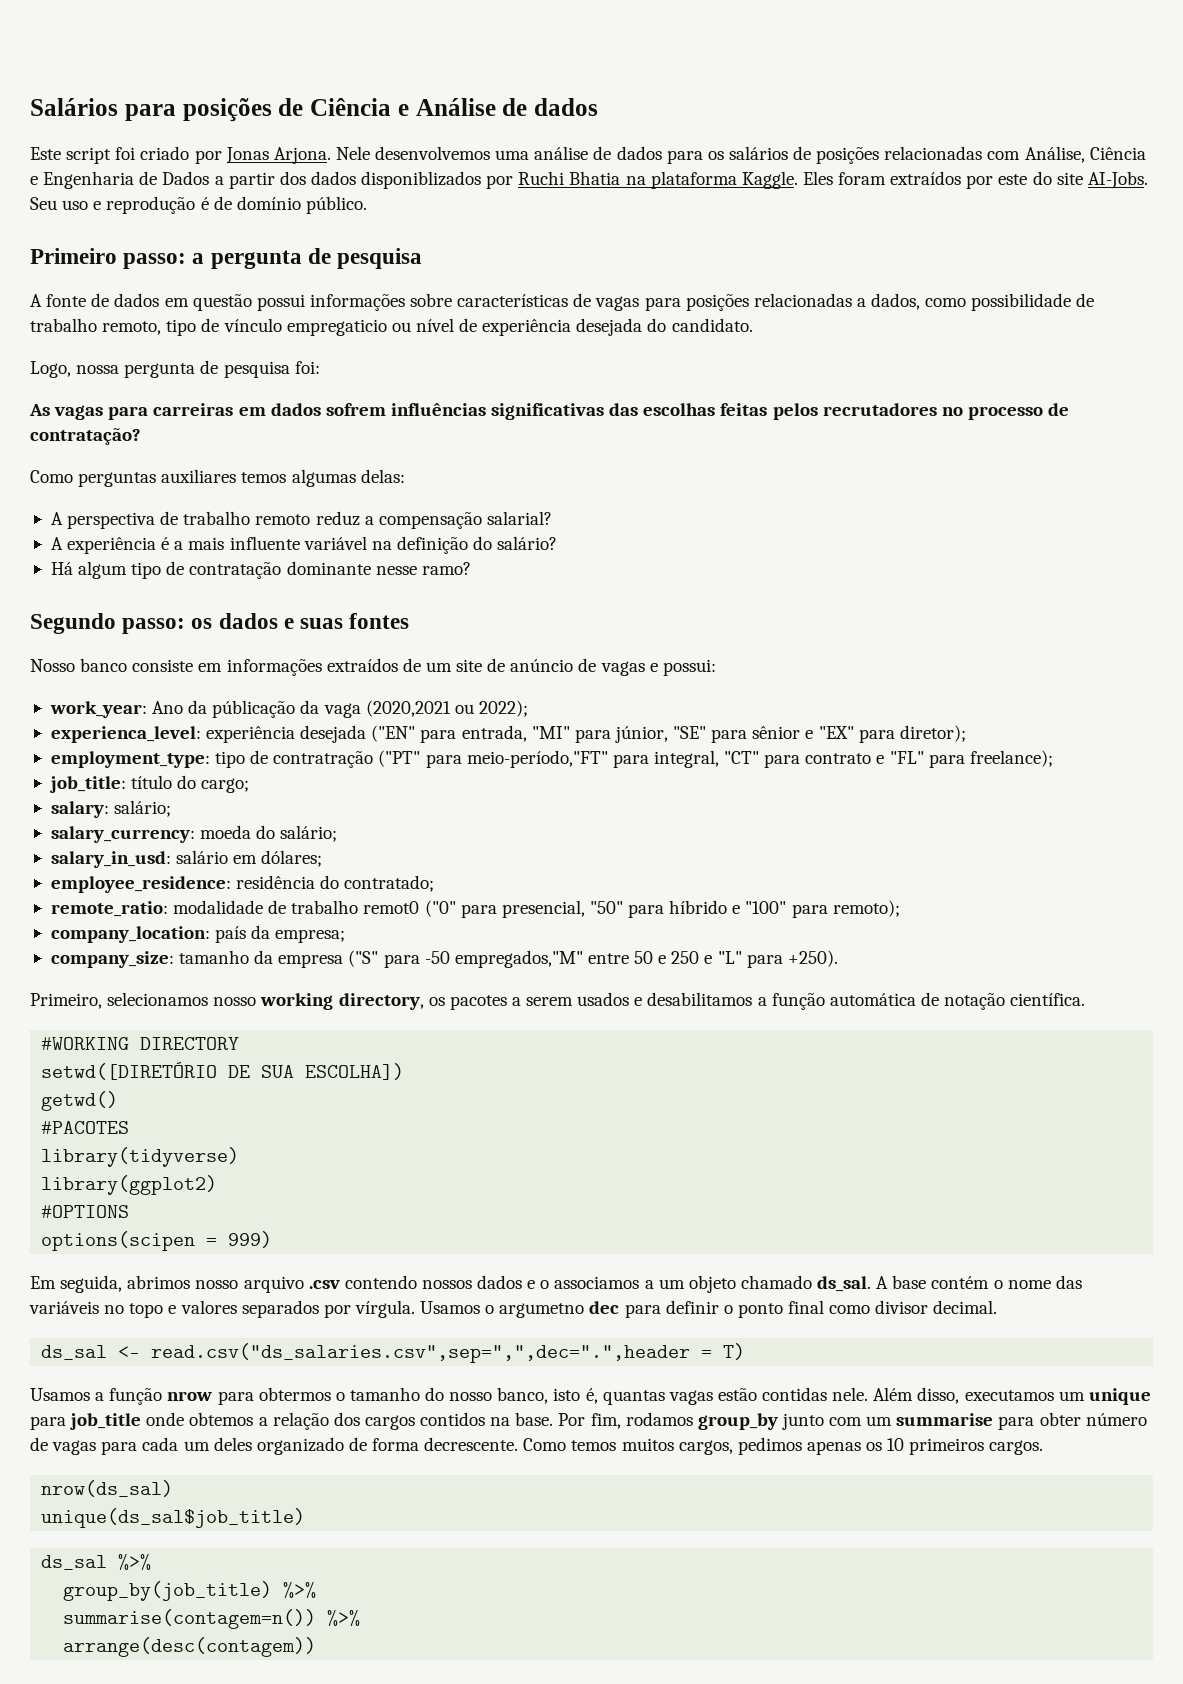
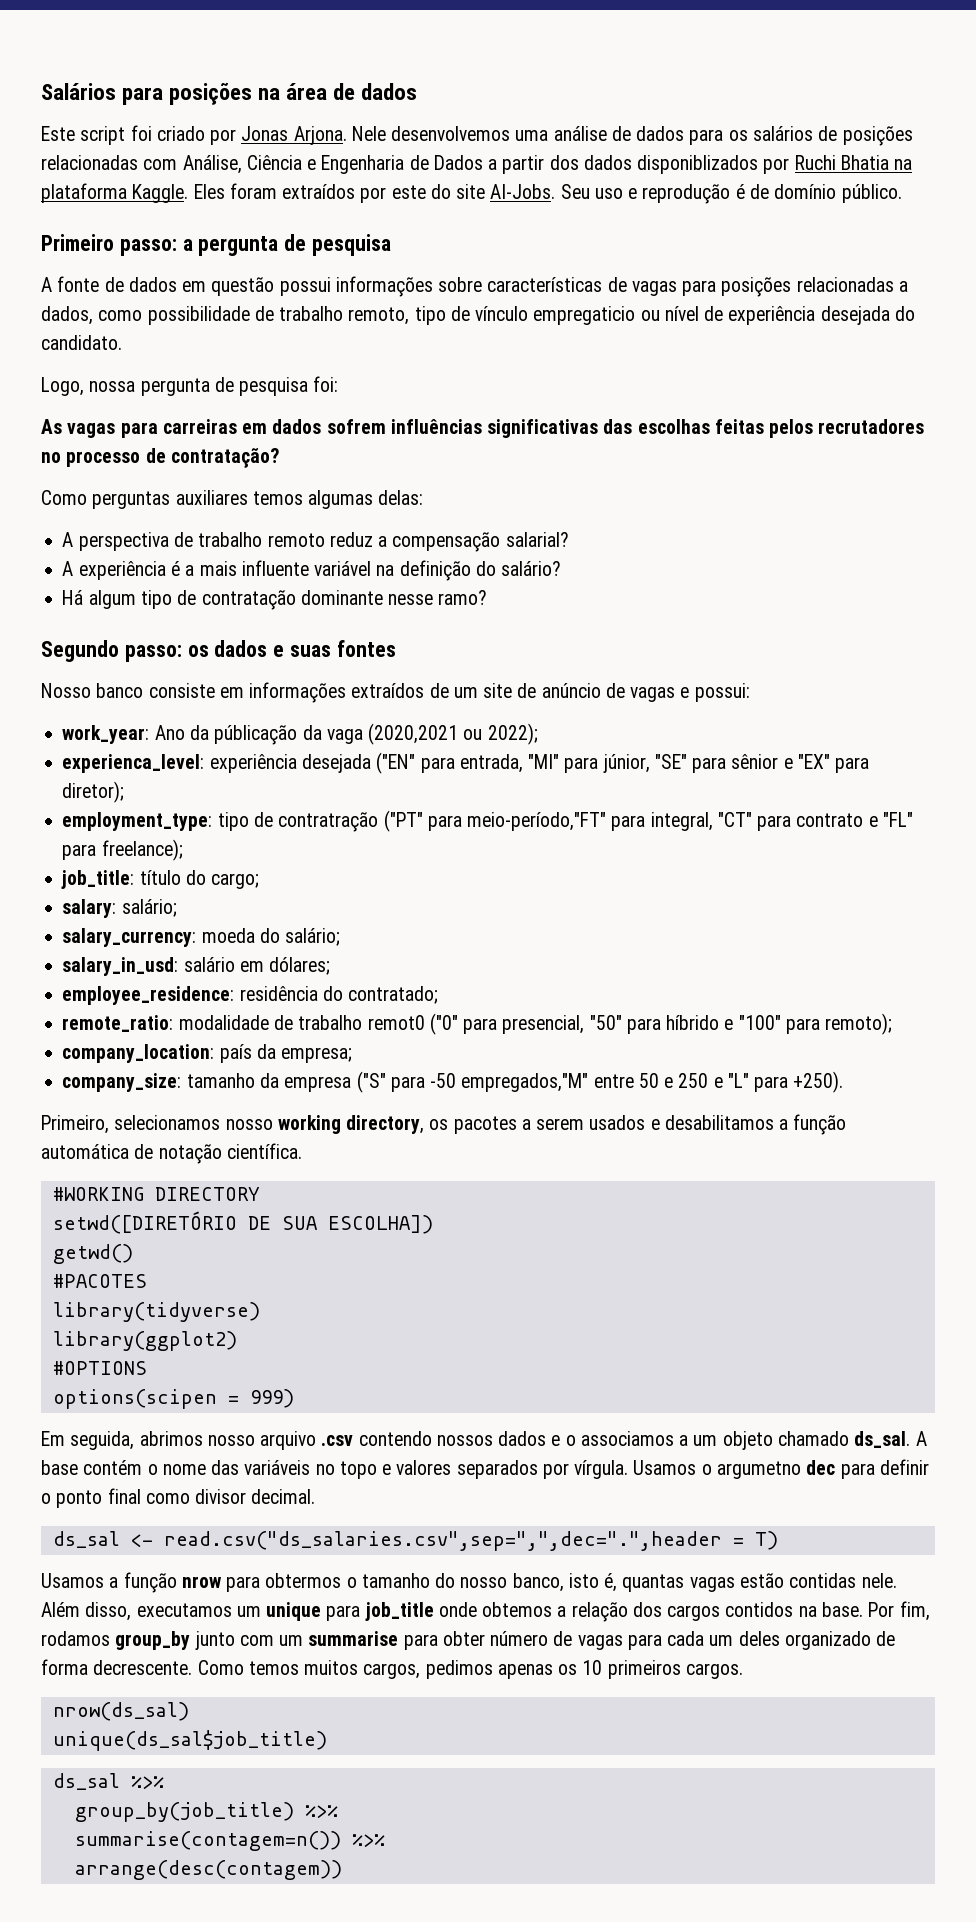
[278,98,496,116] de Ciência e Análise -> [258,83,328,100] na área

